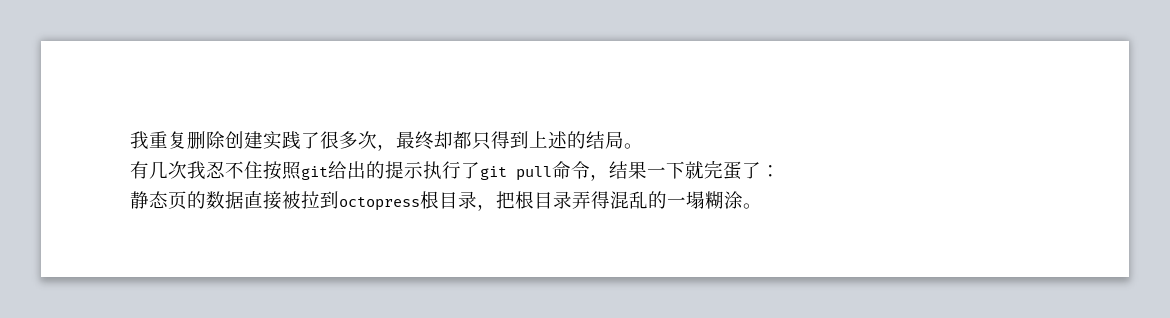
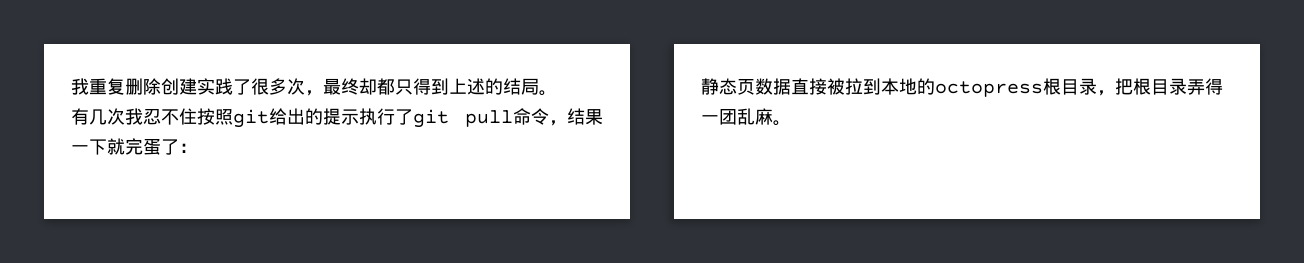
[187,191,206,209] 的 -> (755, 87) none
(339, 200) none -> [881,78,935,95] 本地的
[610,191,743,209] 混乱的一塌糊涂 -> [701,108,773,125] 一团乱麻

